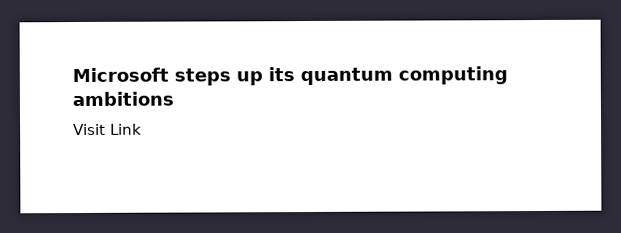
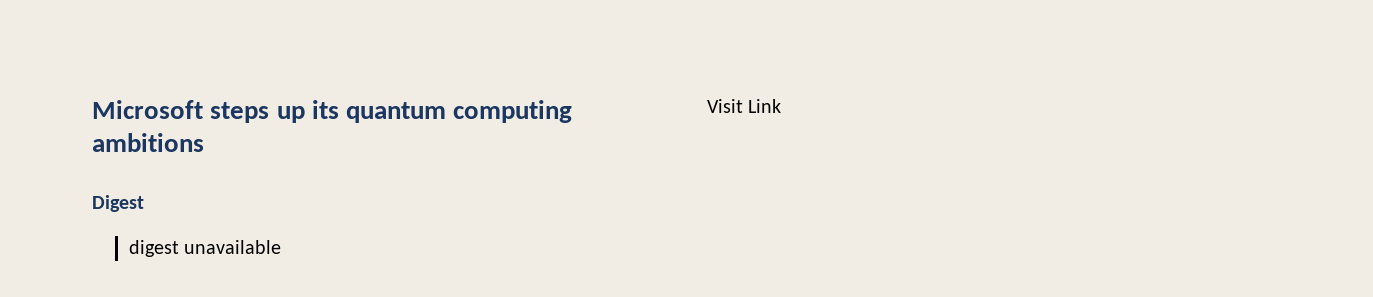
(174, 99) none -> [92,195,144,212] [129,240,282,257] // Digest // digest unavailable

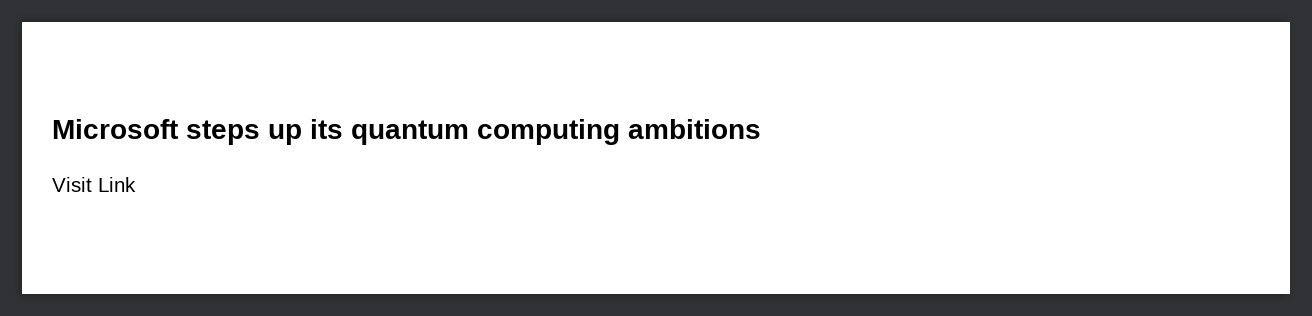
[92,195,144,212] [129,240,282,257] // Digest // digest unavailable -> (761, 129) none

